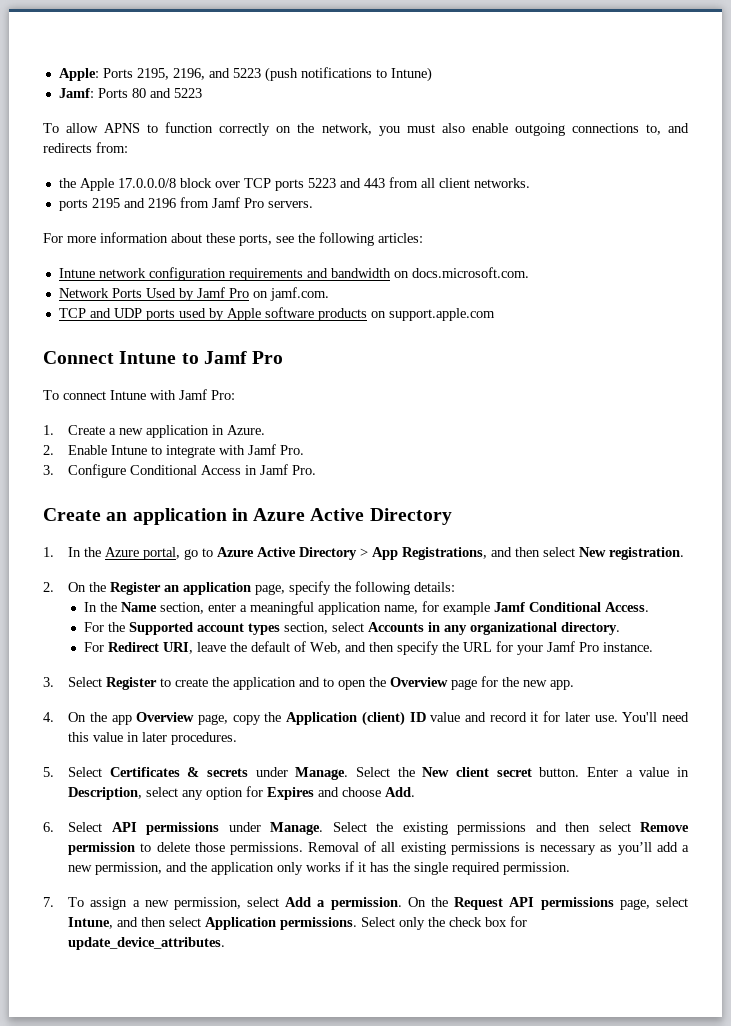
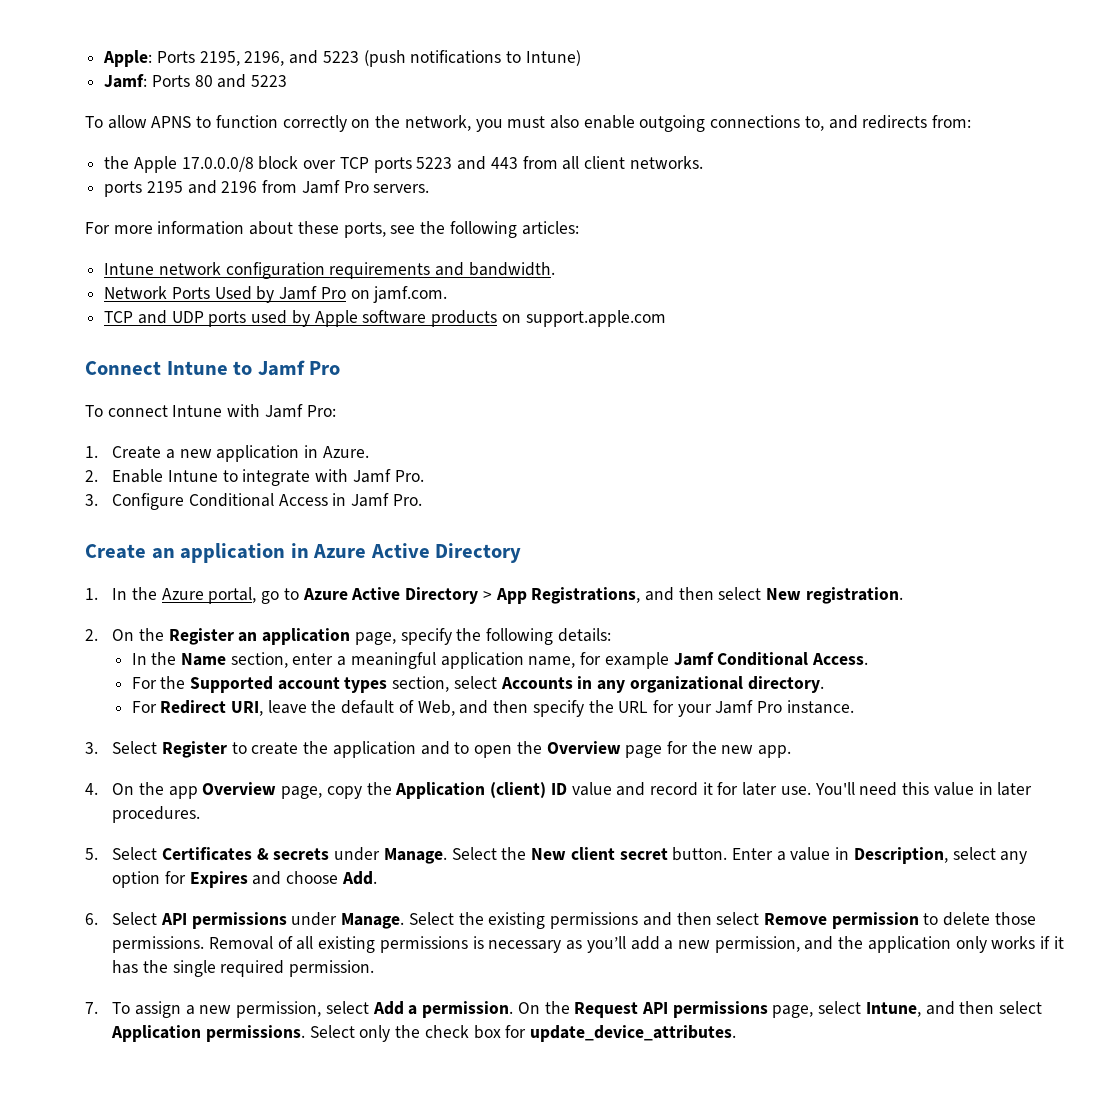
[330,267,529,278] bandwidth on docs.microsoft.com. -> [468,262,555,276] bandwidth.

